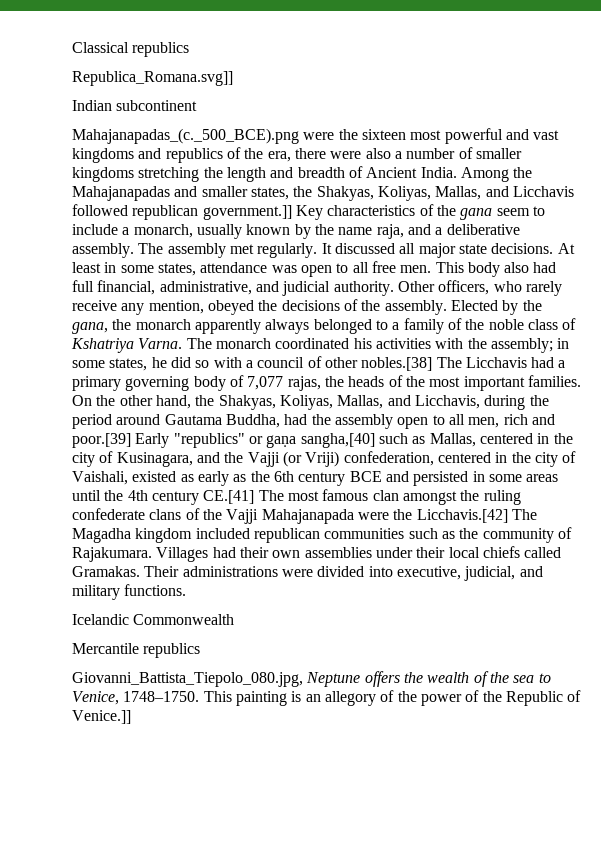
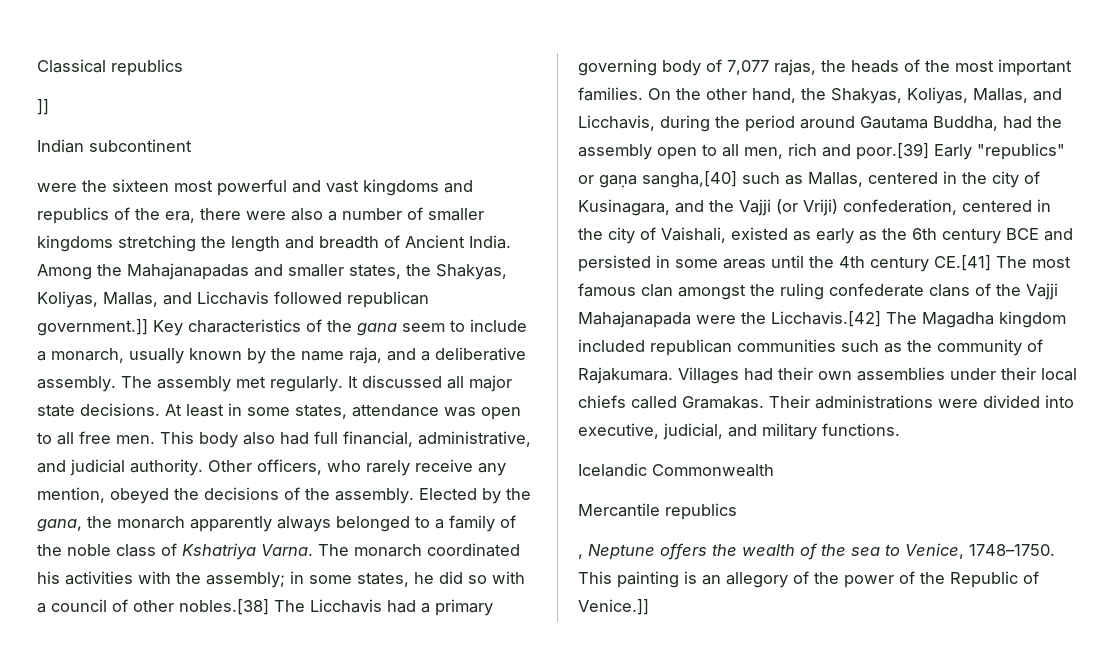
[72,71,233,86] Republica_Romana.svg]] -> [37,99,49,115] ]]
[72,128,299,144] Mahajanapadas_(c._500_BCE).png -> (192, 145) none
[72,672,303,687] Giovanni_Battista_Tiepolo_080.jpg, -> [578,554,583,559] ,

